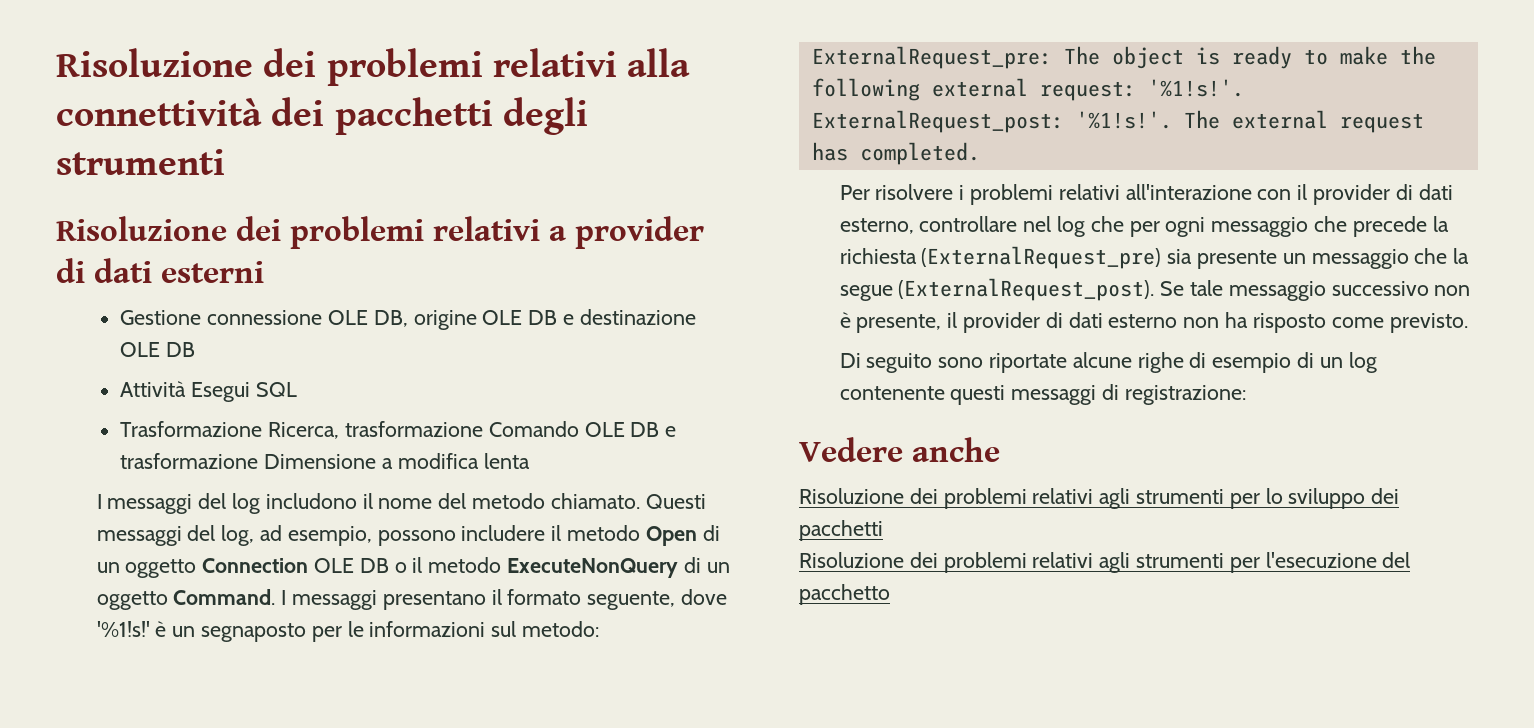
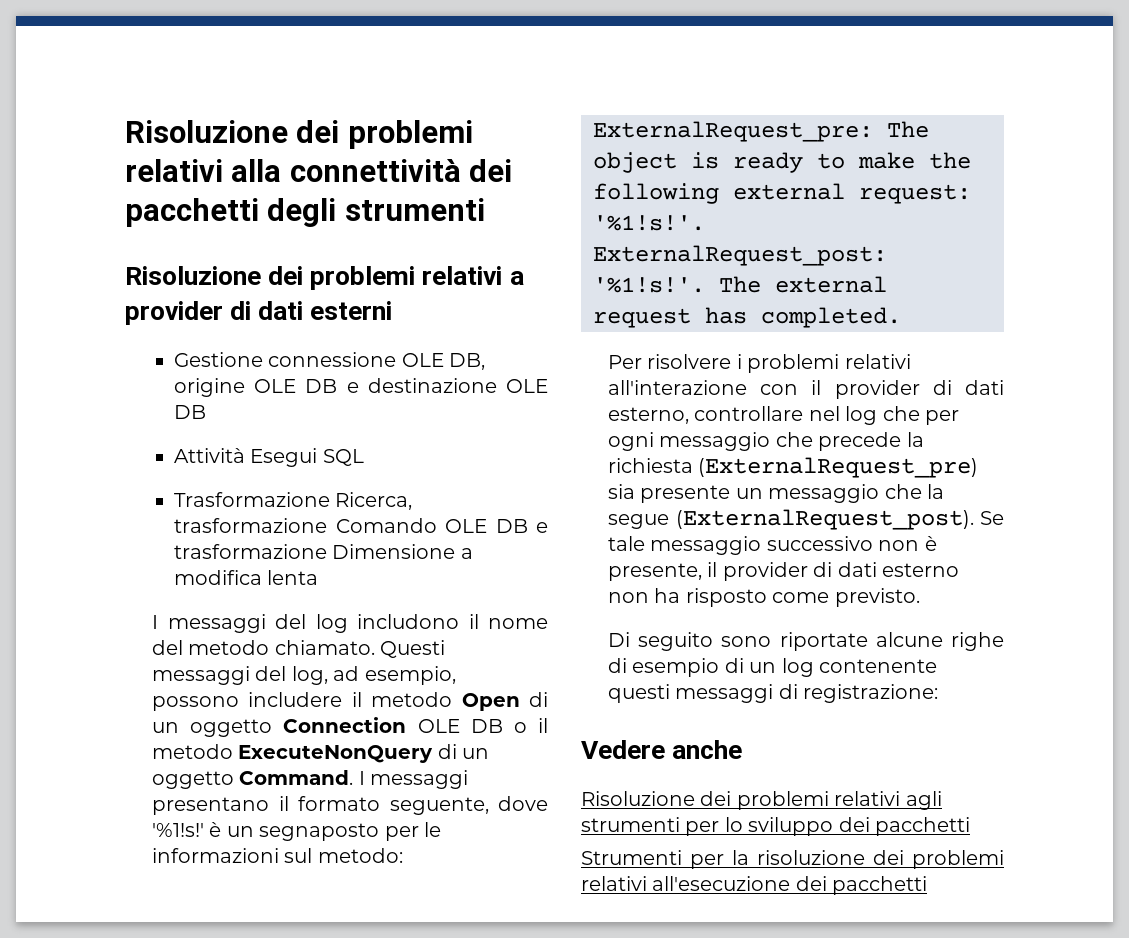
[799,552,1411,573] [799,584,890,605] Risoluzione dei problemi relativi agli strumenti per l'esecuzione del pacchetto -> [581,850,1004,869] [581,876,928,895] Strumenti per la risoluzione dei problemi relativi all'esecuzione dei pacchetti

